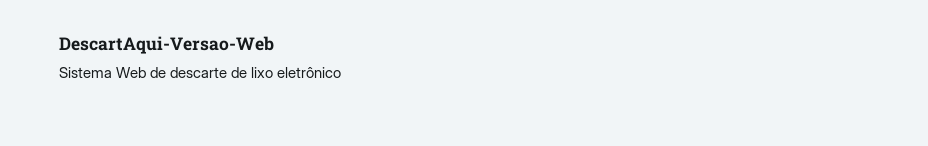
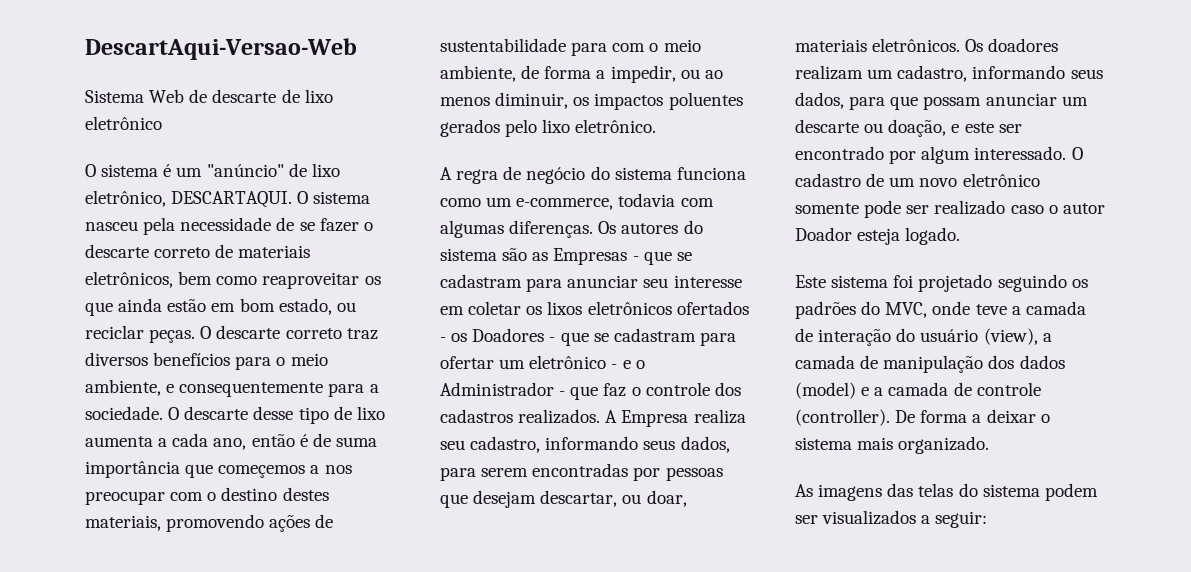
(342, 72) none -> [85,163,340,177] [85,190,371,208] [85,217,373,235] [85,244,311,258] [85,271,381,289] [85,298,356,316] [85,325,378,343] [85,352,328,370] [85,379,379,397] [85,406,385,424] [85,433,377,450] [85,461,352,478] [85,487,329,505] [85,514,334,532] [440,38,701,56] [440,65,723,83] [440,92,743,110] [440,119,657,137] [440,166,746,184] [440,193,714,210] [440,220,703,238] [440,248,692,265] [440,274,742,292] [440,301,749,315] [440,328,736,346] [440,355,645,369] [440,382,741,400] [440,409,746,427] [440,436,730,453] [440,463,723,481] [440,490,687,508] [795,38,1059,52] [795,65,1103,82] [795,92,1088,110] [795,119,1022,137] [795,146,1083,164] [795,173,1040,187] [795,200,1105,218] [795,227,961,245] [795,274,1088,292] [795,301,1086,319] [795,328,1052,346] [795,355,1065,373] [795,382,1041,399] [795,409,1050,426] [795,436,990,454] [795,483,1098,501] [795,510,988,528] // O sistema é um "anúncio" de lixo eletrônico, DESCARTAQUI. O sistema nasceu pela necessidade de se fazer o descarte correto de materiais eletrônicos, bem como reaproveitar os que ainda estão em bom estado, ou reciclar peças. O descarte correto traz diversos benefícios para o meio ambiente, e consequentemente para a sociedade. O descarte desse tipo de lixo aumenta a cada ano, então é de suma importância que começemos a nos preocupar com o destino destes materiais, promovendo ações de sustentabilidade para com o meio ambiente, de forma a impedir, ou ao menos diminuir, os impactos poluentes gerados pelo lixo eletrônico. // A regra de negócio do sistema funciona como um e-commerce, todavia com algumas diferenças. Os autores do sistema são as Empresas - que se cadastram para anunciar seu interesse em coletar os lixos eletrônicos ofertados - os Doadores - que se cadastram para ofertar um eletrônico - e o Administrador - que faz o controle dos cadastros realizados. A Empresa realiza seu cadastro, informando seus dados, para serem encontradas por pessoas que desejam descartar, ou doar, materiais eletrônicos. Os doadores realizam um cadastro, informando seus dados, para que possam anunciar um descarte ou doação, e este ser encontrado por algum interessado. O cadastro de um novo eletrônico somente pode ser realizado caso o autor Doador esteja logado. // Este sistema foi projetado seguindo os padrões do MVC, onde teve a camada de interação do usuário (view), a camada de manipulação dos dados (model) e a camada de controle (controller). De forma a deixar o sistema mais organizado. // As imagens das telas do sistema podem ser visualizados a seguir:

